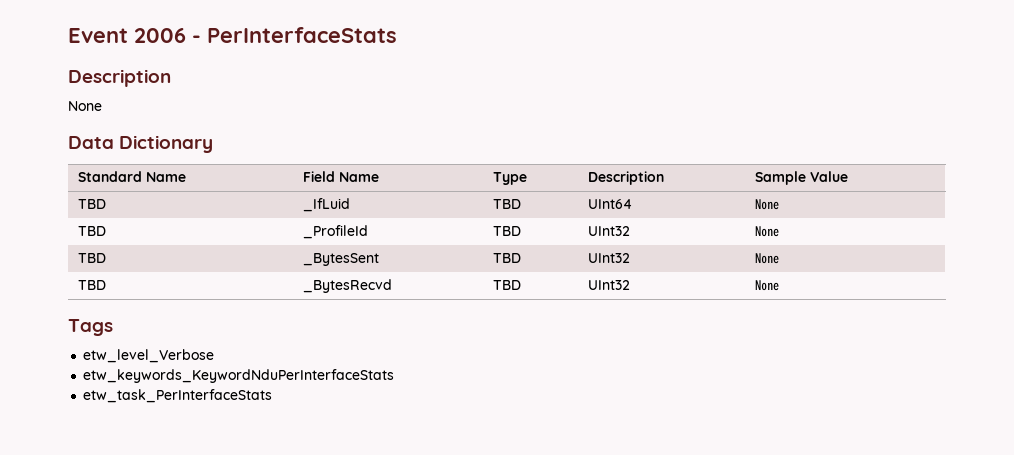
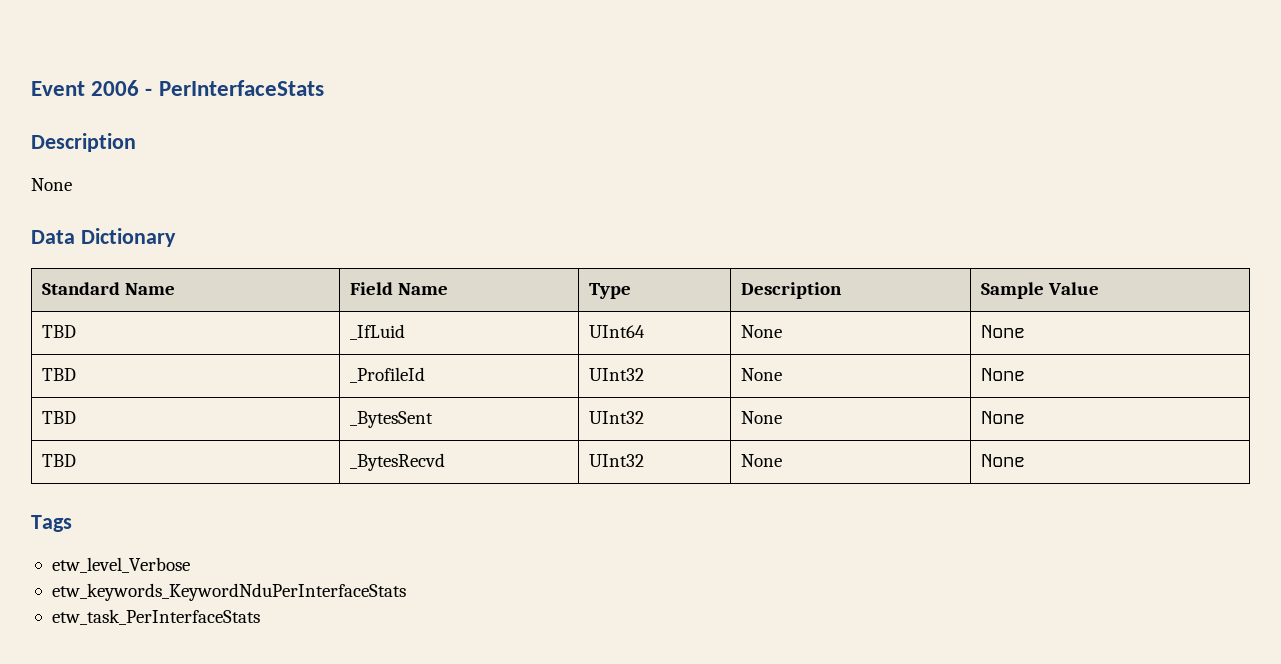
[492,199,521,209] [587,199,632,209] TBD | UInt64 -> [588,325,645,338] [740,325,782,338] UInt64 | None
[492,226,521,236] [587,226,630,236] TBD | UInt32 -> [588,368,644,381] [740,368,782,381] UInt32 | None
[492,253,521,263] [587,253,630,263] TBD | UInt32 -> [588,411,644,424] [740,411,782,424] UInt32 | None
[492,280,521,290] [587,280,630,290] TBD | UInt32 -> [588,454,644,467] [740,454,782,467] UInt32 | None

